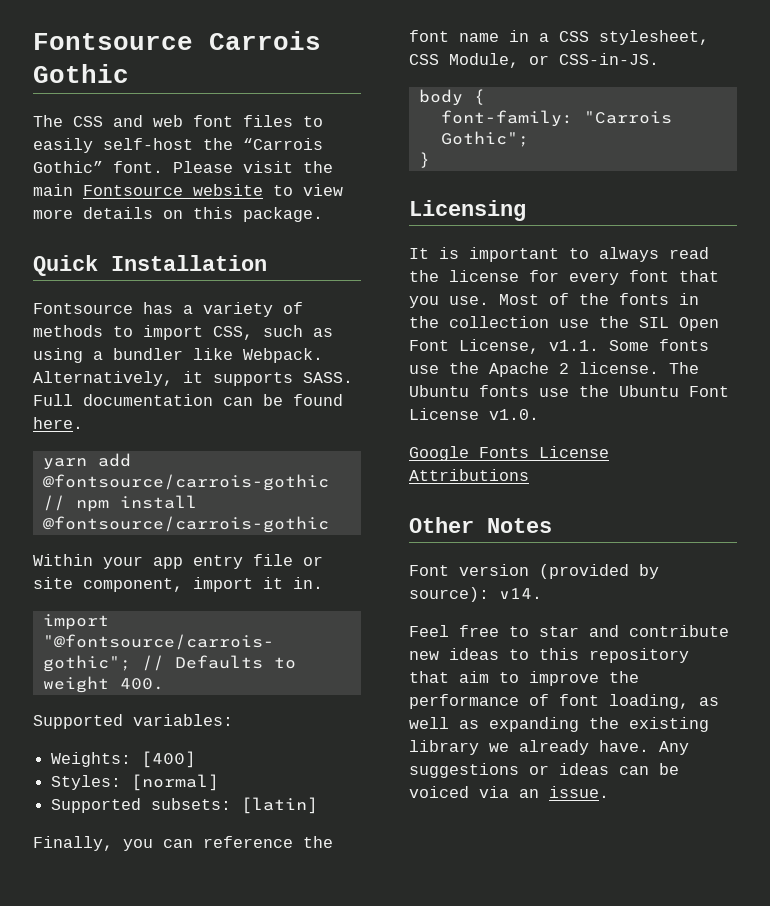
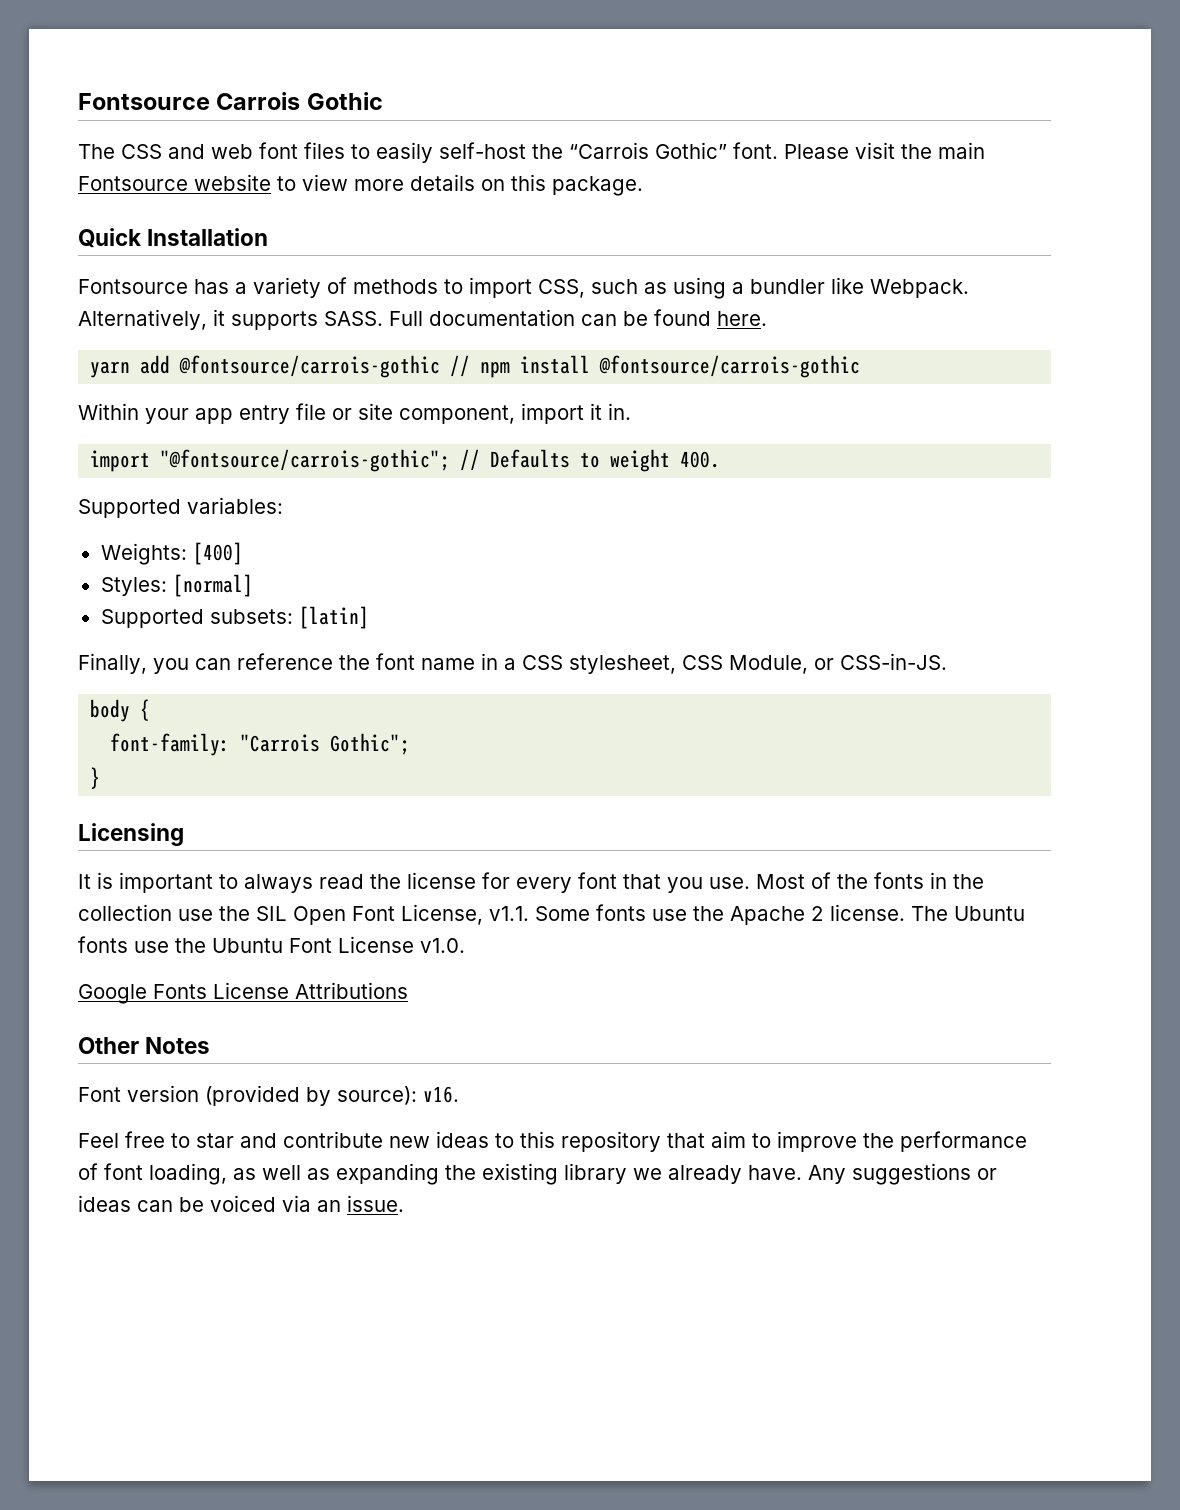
[499,588,542,599] v14. -> [423,1086,459,1103] v16.

